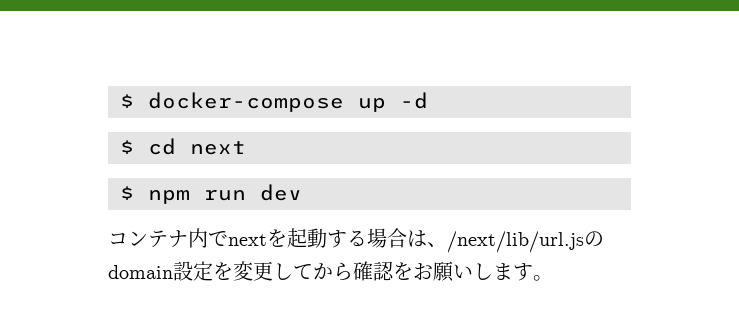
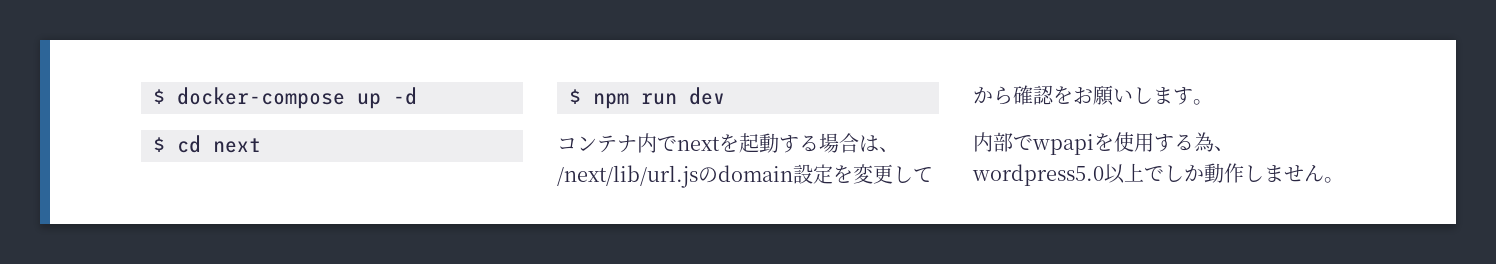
(553, 278) none -> [973,132,1234,155] [972,163,1344,186] // 内部でwpapiを使用する為、wordpress5.0以上でしか動作しません。

